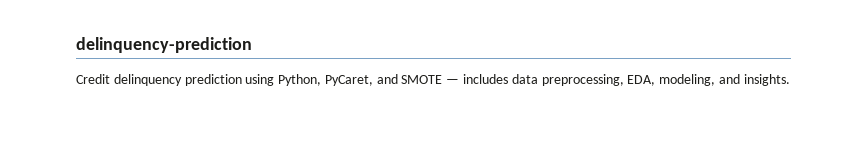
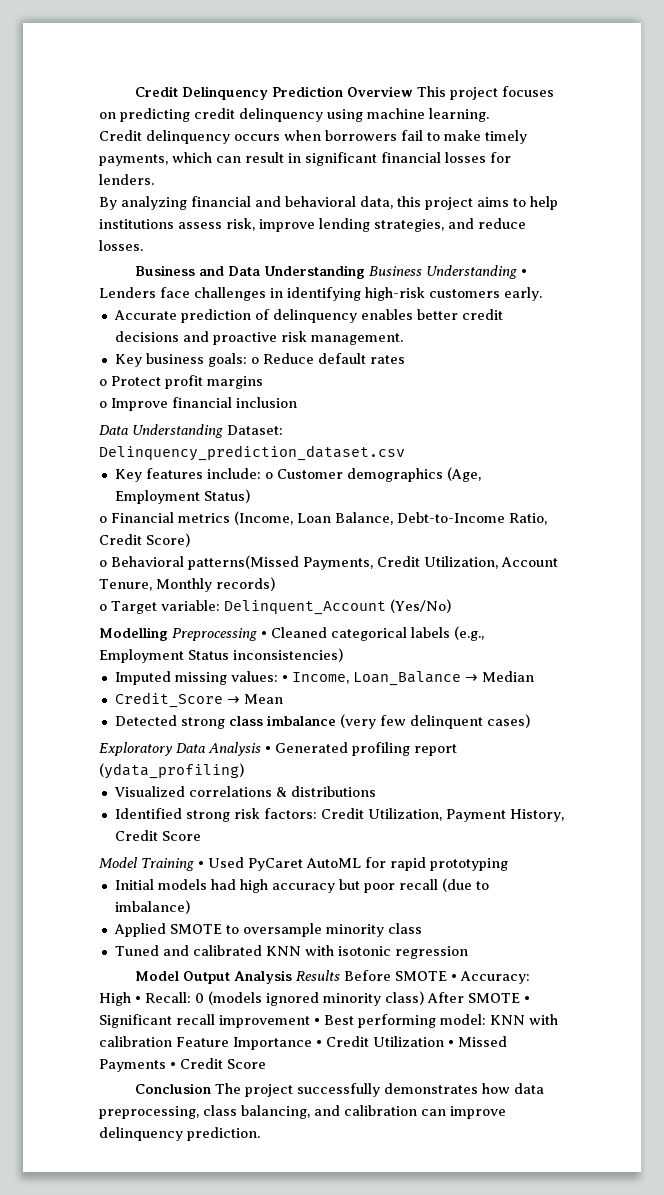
[76,37,252,53] [76,74,790,86] delinquency-prediction // Credit delinquency prediction using Python, PyCaret, and SMOTE — includes data preprocessing, EDA, modeling, and insights. -> [135,86,555,100] [99,108,489,122] [99,130,527,144] [99,152,511,166] [99,174,154,185] [99,196,558,210] [99,218,526,232] [99,240,143,251] [135,265,528,279] [99,287,542,301] [113,309,503,323] [114,331,403,345] [114,353,405,367] [99,375,263,389] [99,397,297,411] [99,424,283,438] [99,445,405,461] [114,467,481,482] [114,489,250,504] [99,511,547,525] [99,533,190,547] [99,555,558,570] [99,577,275,592] [99,599,451,615] [99,626,484,641] [99,648,343,663] [114,671,534,686] [114,692,283,708] [114,714,530,729] [99,742,457,756] [99,763,244,779] [113,786,376,797] [114,808,564,822] [114,830,201,841] [99,857,508,871] [114,878,489,893] [114,900,190,914] [113,923,422,937] [114,945,468,959] [135,970,531,984] [99,991,530,1006] [99,1014,558,1028] [99,1036,507,1050] [99,1058,266,1072] [135,1083,545,1097] [99,1105,506,1119] [99,1127,260,1141] Credit Delinquency Prediction Overview This project focuses on predicting credit delinquency using machine learning. // Credit delinquency occurs when borrowers fail to make timely payments, which can result in significant financial losses for lenders. // By analyzing financial and behavioral data, this project aims to help institutions assess risk, improve lending strategies, and reduce losses. // Business and Data Understanding Business Understanding • Lenders face challenges in identifying high-risk customers early. // Accurate prediction of delinquency enables better credit decisions and proactive risk management. // Key business goals: o Reduce default rates // o Protect profit margins // o Improve financial inclusion // Data Understanding Dataset: Delinquency_prediction_dataset.csv // Key features include: o Customer demographics (Age, Employment Status) // o Financial metrics (Income, Loan Balance, Debt-to-Income Ratio, Credit Score) // o Behavioral patterns(Missed Payments, Credit Utilization, Account Tenure, Monthly records) // o Target variable: Delinquent_Account (Yes/No) // Modelling Preprocessing • Cleaned categorical labels (e.g., Employment Status inconsistencies) // Imputed missing values: • Income, Loan_Balance → Median // Credit_Score → Mean // Detected strong class imbalance (very few delinquent cases) // Exploratory Data Analysis • Generated profiling report (ydata_profiling) // Visualized correlations & distributions // Identified strong risk factors: Credit Utilization, Payment History, Credit Score // Model Training • Used PyCaret AutoML for rapid prototyping // Initial models had high accuracy but poor recall (due to imbalance) // Applied SMOTE to oversample minority class // Tuned and calibrated KNN with isotonic regression // Model Output Analysis Results Before SMOTE • Accuracy: High • Recall: 0 (models ignored minority class) After SMOTE • Significant recall improvement • Best performing model: KNN with calibration Feature Importance • Credit Utilization • Missed Payments • Credit Score // Conclusion The project successfully demonstrates how data preprocessing, class balancing, and calibration can improve delinquency prediction.

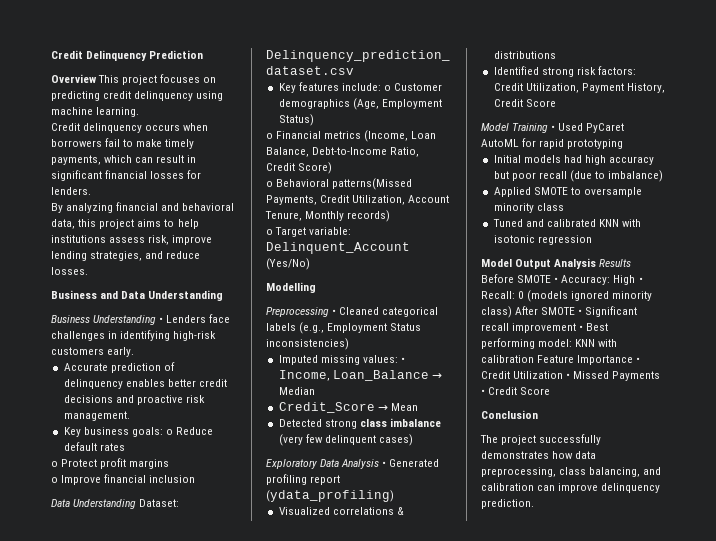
(344, 91) none -> (204, 54) //
(366, 272) none -> (224, 295) //
(168, 634) none -> (316, 287) //
(212, 1088) none -> (538, 414) //

